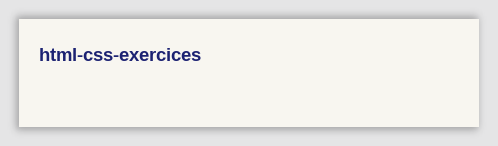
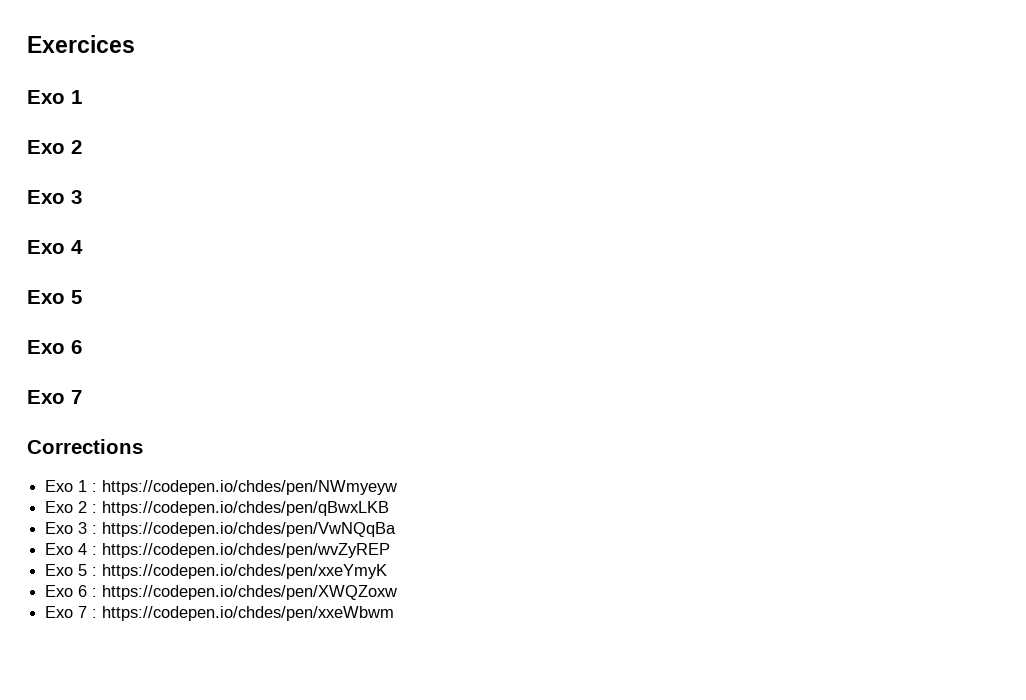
[39,48,201,61] html-css-exercices -> [27,35,135,53] [27,90,82,104] [27,140,82,154] [27,190,82,204] [27,240,83,254] [27,290,82,304] [27,340,82,354] [27,390,82,404] [27,439,143,454] [45,480,398,495] [45,501,390,516] [45,522,397,537] [45,543,391,558] [45,564,388,579] [45,585,398,600] [45,606,395,621] Exercices // Exo 1 // Exo 2 // Exo 3 // Exo 4 // Exo 5 // Exo 6 // Exo 7 // Corrections // Exo 1 : https://codepen.io/chdes/pen/NWmyeyw // Exo 2 : https://codepen.io/chdes/pen/qBwxLKB // Exo 3 : https://codepen.io/chdes/pen/VwNQqBa // Exo 4 : https://codepen.io/chdes/pen/wvZyREP // Exo 5 : https://codepen.io/chdes/pen/xxeYmyK // Exo 6 : https://codepen.io/chdes/pen/XWQZoxw // Exo 7 : https://codepen.io/chdes/pen/xxeWbwm

